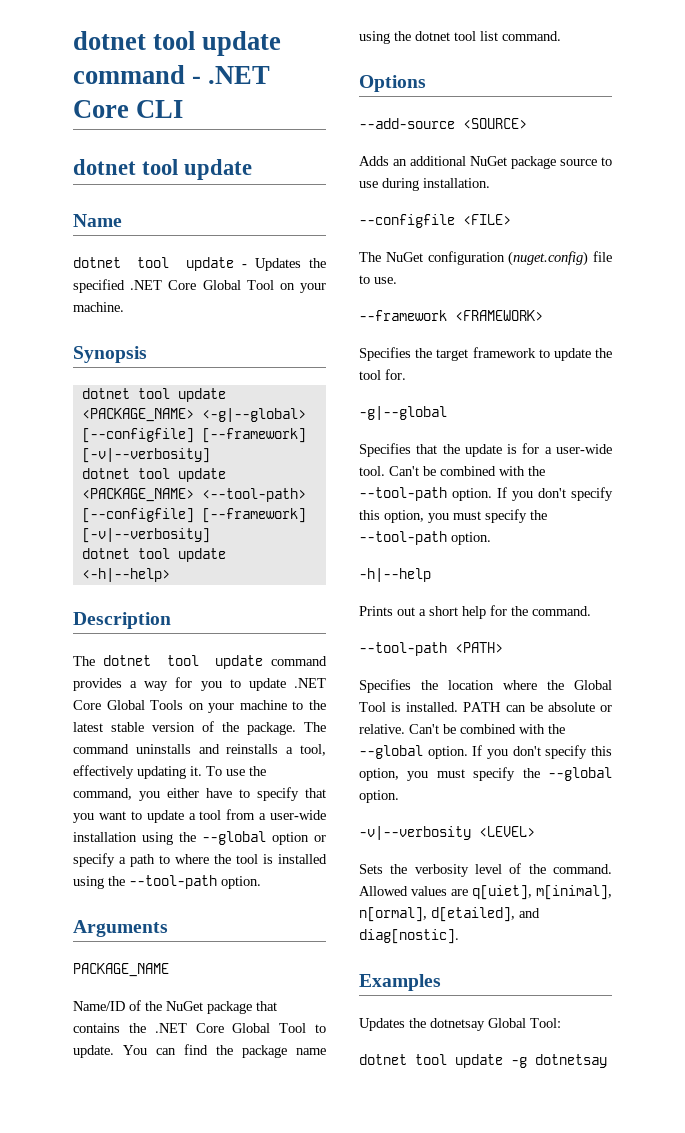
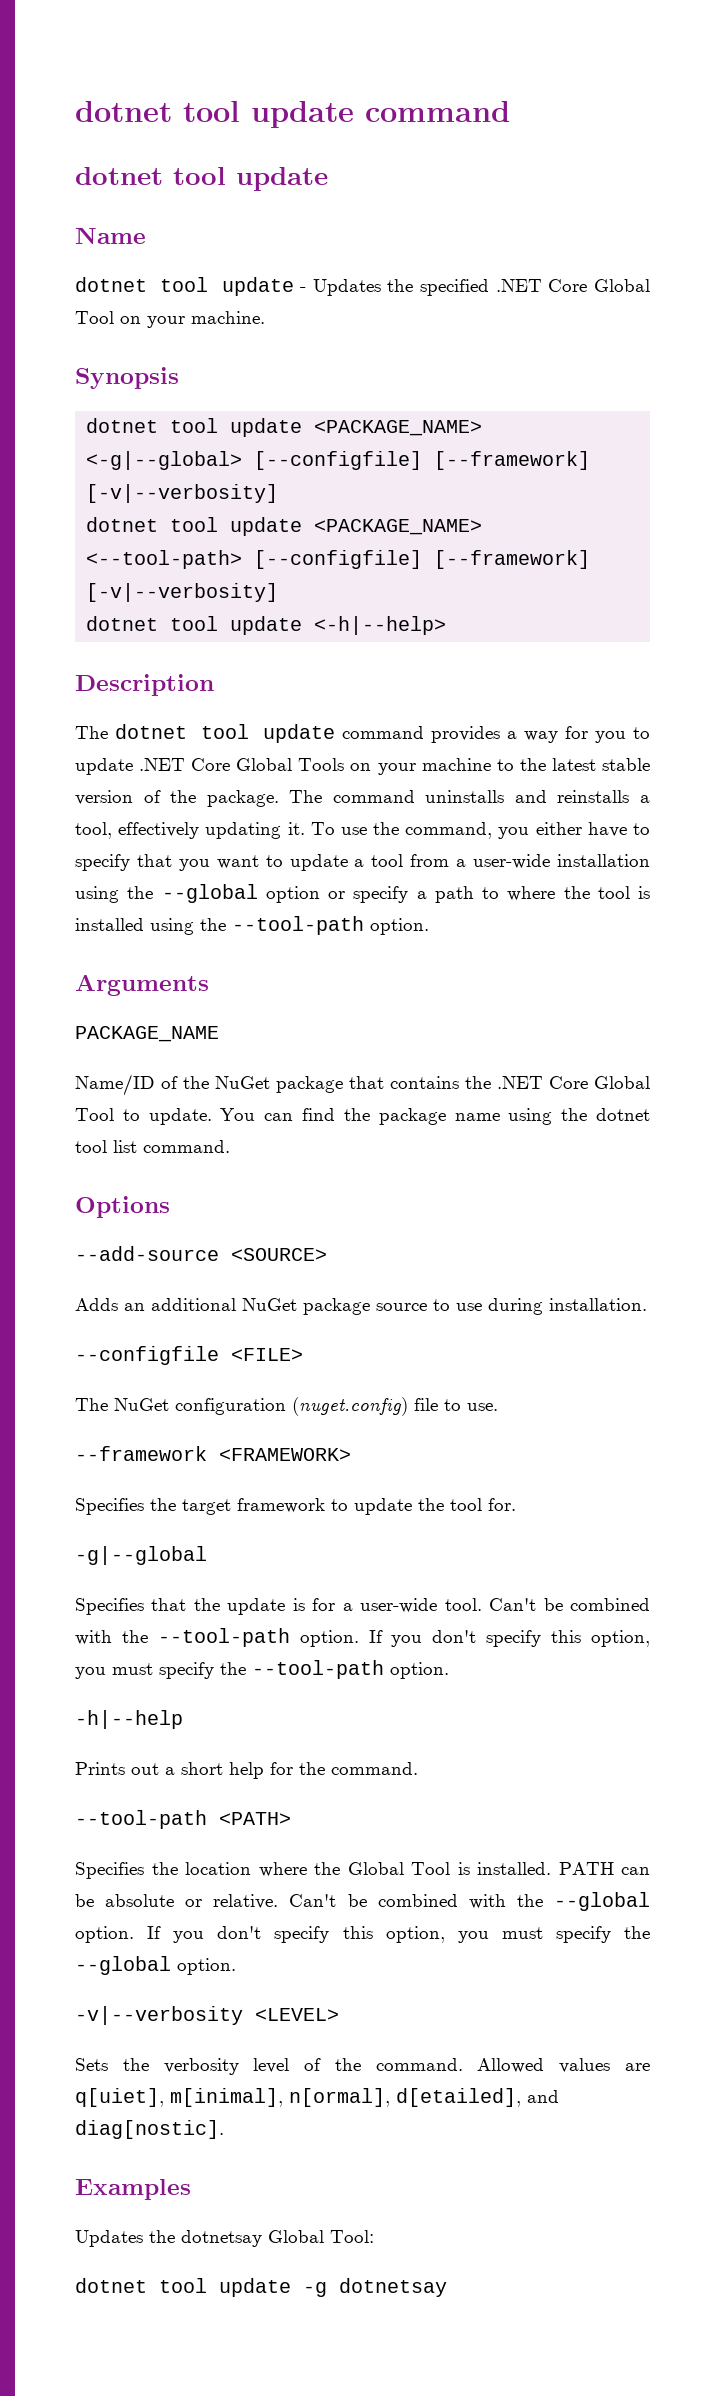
[73,31,282,56] [73,65,271,84] [73,100,184,118] dotnet tool update command - .NET Core CLI -> [75,101,510,128] dotnet tool update command

